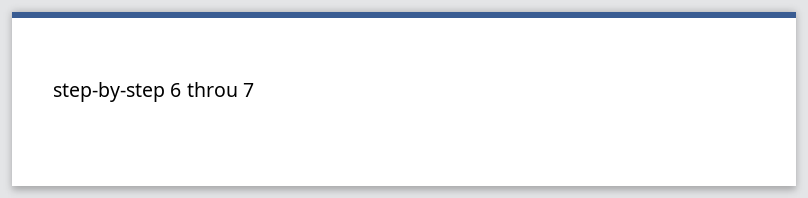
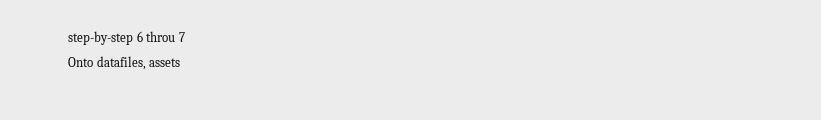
(254, 90) none -> [68,56,181,70] // Onto datafiles, assets

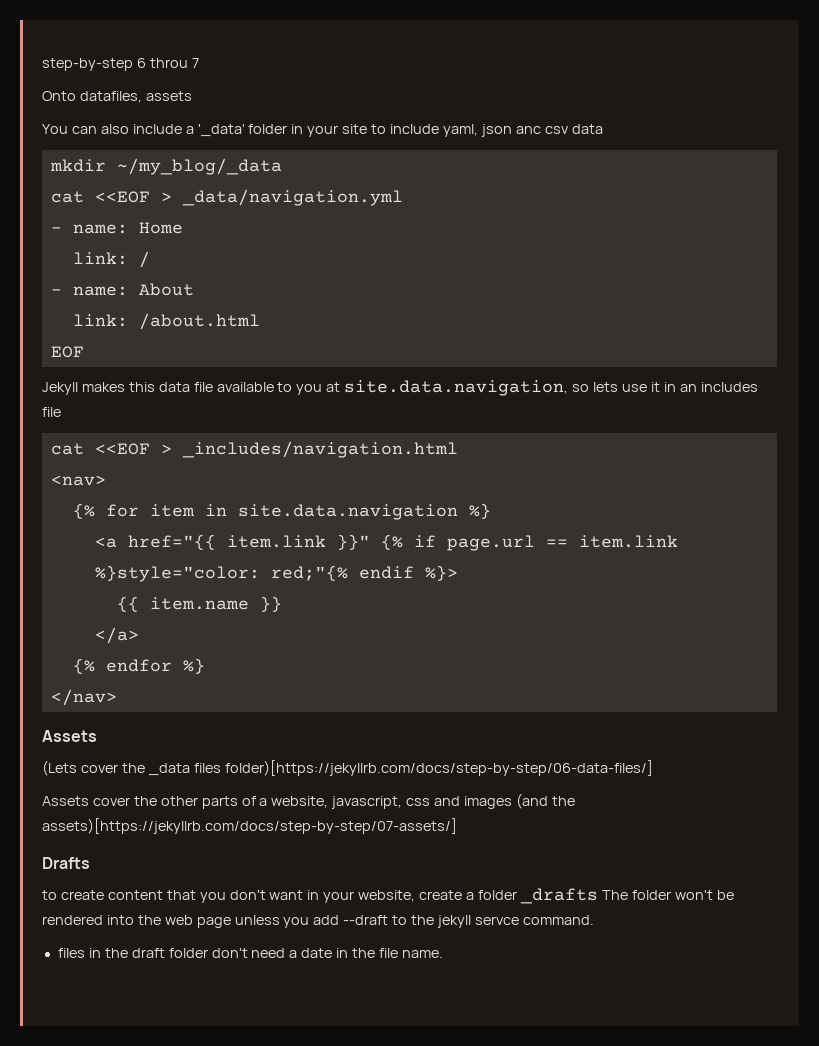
(181, 62) none -> [42,124,603,137] [49,158,282,175] [50,189,403,206] [50,222,183,234] [72,251,150,268] [50,283,194,296] [72,313,260,330] [50,346,84,358] [42,380,758,396] [42,407,61,417] [50,441,458,458] [50,475,106,486] [72,503,491,520] [94,534,678,551] [94,565,458,582] [116,596,282,612] [94,627,139,644] [72,658,205,674] [50,689,117,706] [42,730,97,742] [42,760,653,776] [42,793,575,809] [42,818,457,834] [42,857,90,869] [42,888,734,904] [42,915,594,928] [57,948,443,958] // You can also include a '_data' folder in your site to include yaml, json anc csv data // mkdir ~/my_blog/_data // cat <<EOF > _data/navigation.yml // - name: Home // link: / // - name: About // link: /about.html // EOF // Jekyll makes this data file available to you at site.data.navigation, so lets use it in an includes file // cat <<EOF > _includes/navigation.html // <nav> // {% for item in site.data.navigation %} // <a href="{{ item.link }}" {% if page.url == item.link %}style="color: red;"{% endif %}> // {{ item.name }} // </a> // {% endfor %} // </nav> // Assets // (Lets cover the _data files folder)[https://jekyllrb.com/docs/step-by-step/06-data-files/] // Assets cover the other parts of a website, javascript, css and images (and the assets)[https://jekyllrb.com/docs/step-by-step/07-assets/] // Drafts // to create content that you don't want in your website, create a folder _drafts The folder won't be rendered into the web page unless you add --draft to the jekyll servce command. // files in the draft folder don't need a date in the file name.

